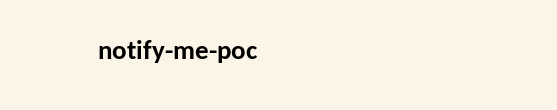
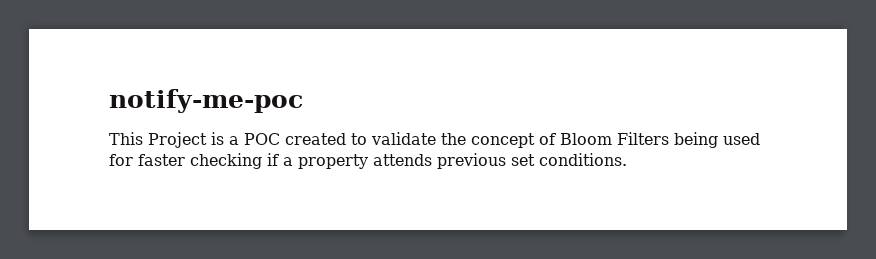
(258, 51) none -> [109,132,760,148] [109,153,627,169] // This Project is a POC created to validate the concept of Bloom Filters being used for faster checking if a property attends previous set conditions.

